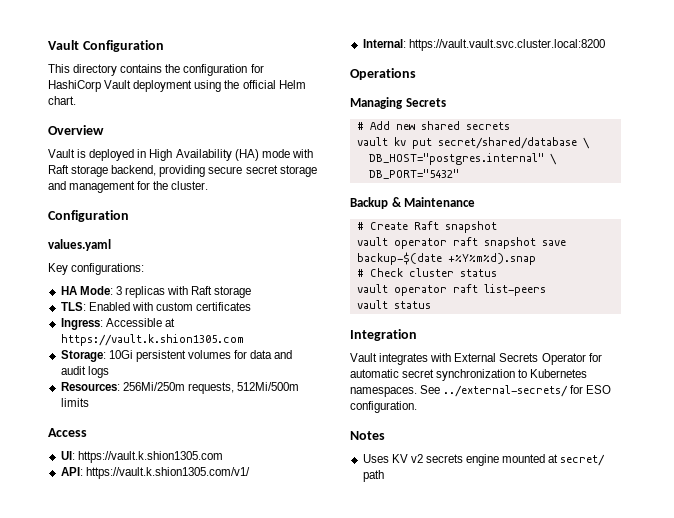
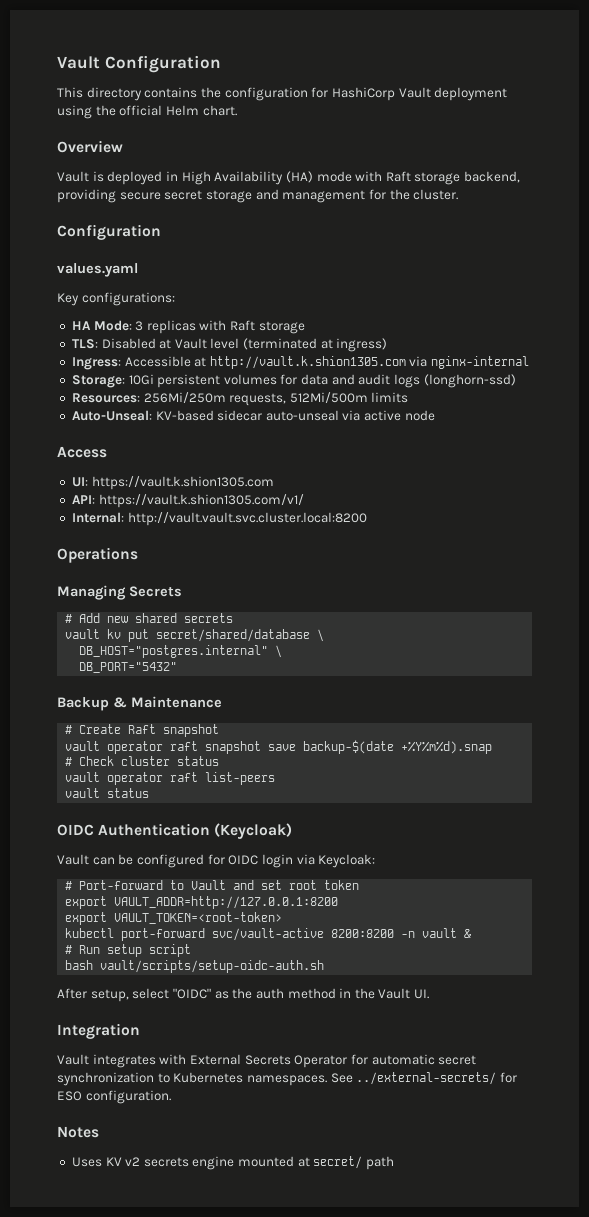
[88,302,252,311] Enabled with custom certificates -> [101,338,388,352] Disabled at Vault level (terminated at ingress)
[60,334,244,346] https://vault.k.shion1305.com -> [209,356,530,369] http://vault.k.shion1305.com via nginx-internal
(109, 372) none -> [423,374,516,388] (longhorn-ssd)
(89, 402) none -> [71,410,435,421] // Auto-Unseal: KV-based sidecar auto-unseal via active node
[408,39,605,51] https://vault.vault.svc.cluster.local:8200 -> [127,512,367,526] http://vault.vault.svc.cluster.local:8200
(431, 305) none -> [57,823,293,839] [57,854,376,868] [65,880,360,890] [65,896,339,909] [65,912,283,925] [65,928,472,941] [65,944,192,957] [65,960,325,973] [57,988,430,1002] // OIDC Authentication (Keycloak) // Vault can be configured for OIDC login via Keycloak: // # Port-forward to Vault and set root token // export VAULT_ADDR=http://127.0.0.1:8200 // export VAULT_TOKEN=<root-token> // kubectl port-forward svc/vault-active 8200:8200 -n vault & // # Run setup script // bash vault/scripts/setup-oidc-auth.sh // After setup, select "OIDC" as the auth method in the Vault UI.

